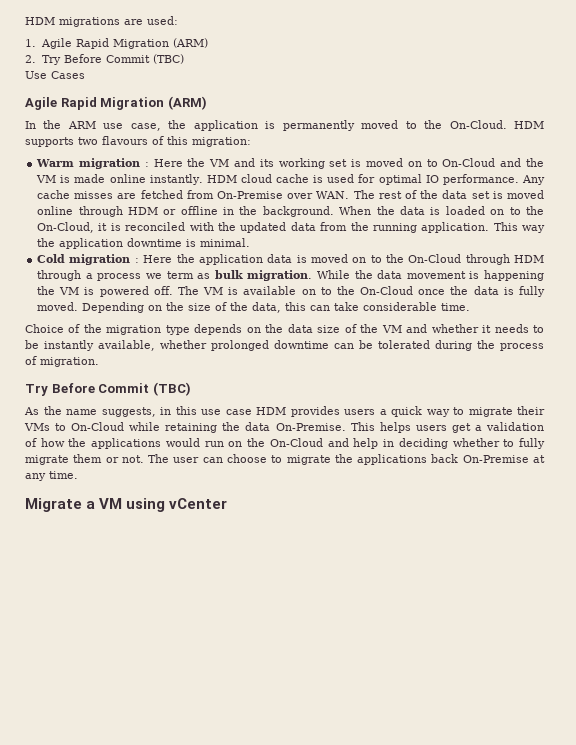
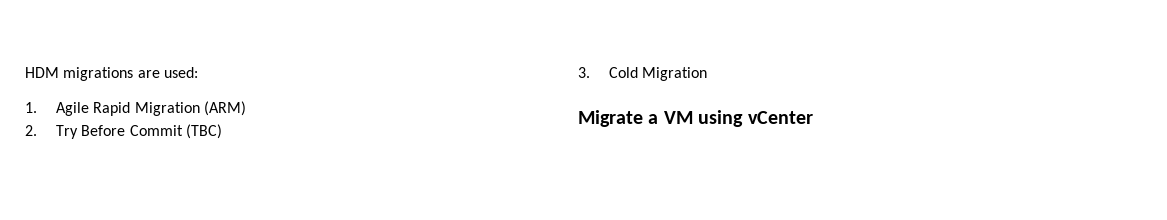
[25,71,85,79] [25,96,207,110] [25,120,544,131] [25,136,251,147] [36,158,544,169] [36,174,545,185] [37,190,544,199] [37,206,544,217] [37,222,545,233] [37,238,251,249] [37,254,545,265] [37,270,545,281] [37,286,545,297] [37,302,471,313] [25,324,545,335] [25,340,544,351] [25,356,99,367] [25,382,191,396] [24,406,545,417] [24,422,544,433] [25,438,545,449] [25,454,545,465] [25,471,78,481] Use Cases // Agile Rapid Migration (ARM) // In the ARM use case, the application is permanently moved to the On-Cloud. HDM supports two flavours of this migration: // Warm migration : Here the VM and its working set is moved on to On-Cloud and the VM is made online instantly. HDM cloud cache is used for optimal IO performance. Any cache misses are fetched from On-Premise over WAN. The rest of the data set is moved online through HDM or offline in the background. When the data is loaded on to the On-Cloud, it is reconciled with the updated data from the running application. This way the application downtime is minimal. // Cold migration : Here the application data is moved on to the On-Cloud through HDM through a process we term as bulk migration. While the data movement is happening the VM is powered off. The VM is available on to the On-Cloud once the data is fully moved. Depending on the size of the data, this can take considerable time. // Choice of the migration type depends on the data size of the VM and whether it needs to be instantly available, whether prolonged downtime can be tolerated during the process of migration. // Try Before Commit (TBC) // As the name suggests, in this use case HDM provides users a quick way to migrate their VMs to On-Cloud while retaining the data On-Premise. This helps users get a validation of how the applications would run on the On-Cloud and help in deciding whether to fully migrate them or not. The user can choose to migrate the applications back On-Premise at any time. -> [578,67,708,81] 3. Cold Migration

